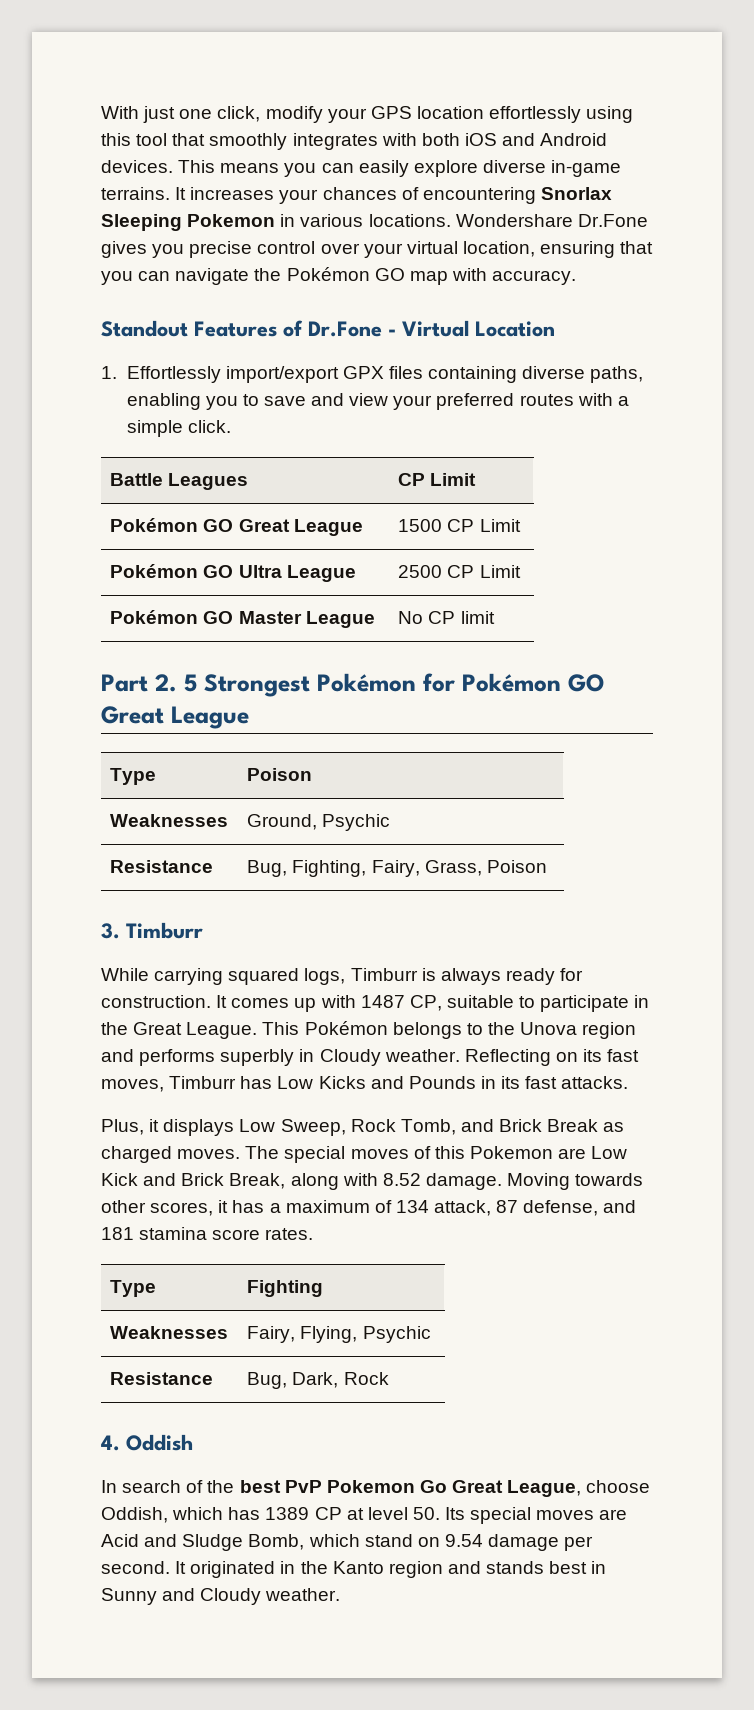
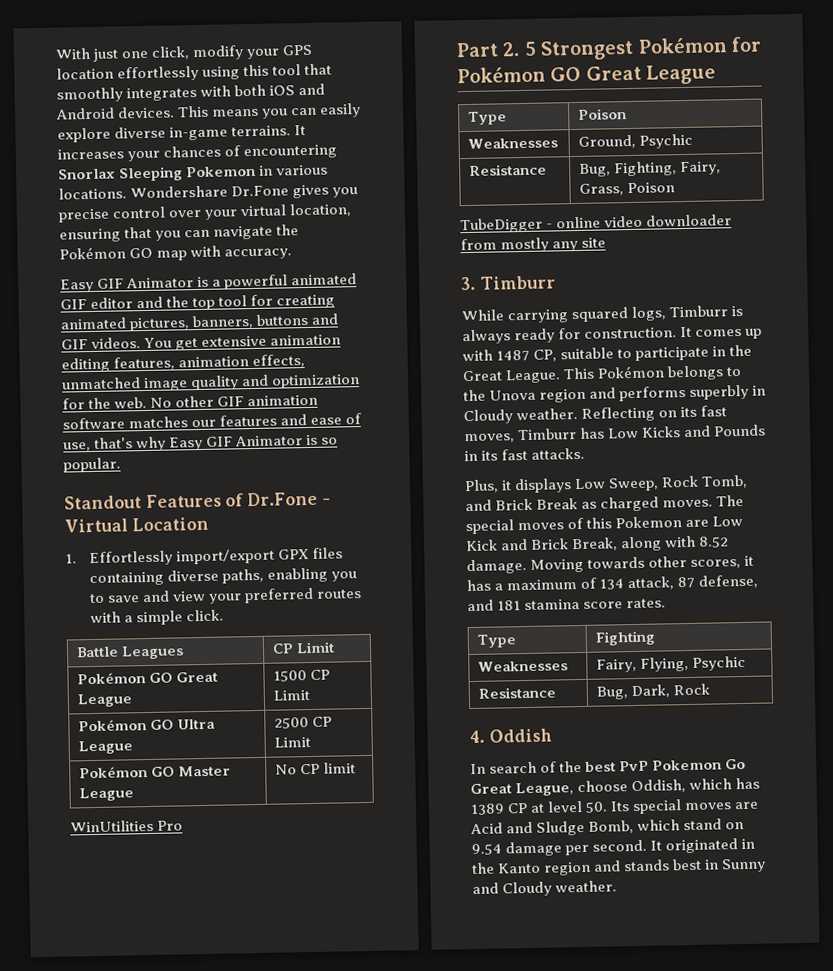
(577, 277) none -> [60,273,358,293] [60,294,336,311] [60,313,340,332] [61,334,342,351] [61,354,306,373] [61,374,361,392] [62,394,319,410] [62,412,363,430] [63,434,339,452] [63,457,121,473] // Easy GIF Animator is a powerful animated GIF editor and the top tool for creating animated pictures, banners, buttons and GIF videos. You get extensive animation editing features, animation effects, unmatched image quality and optimization for the web. No other GIF animation software matches our features and ease of use, that's why Easy GIF Animator is so popular.
(495, 617) none -> [70,819,184,833] // WinUtilities Pro
(547, 866) none -> [460,214,733,234] [460,237,607,253] // TubeDigger - online video downloader from mostly any site

